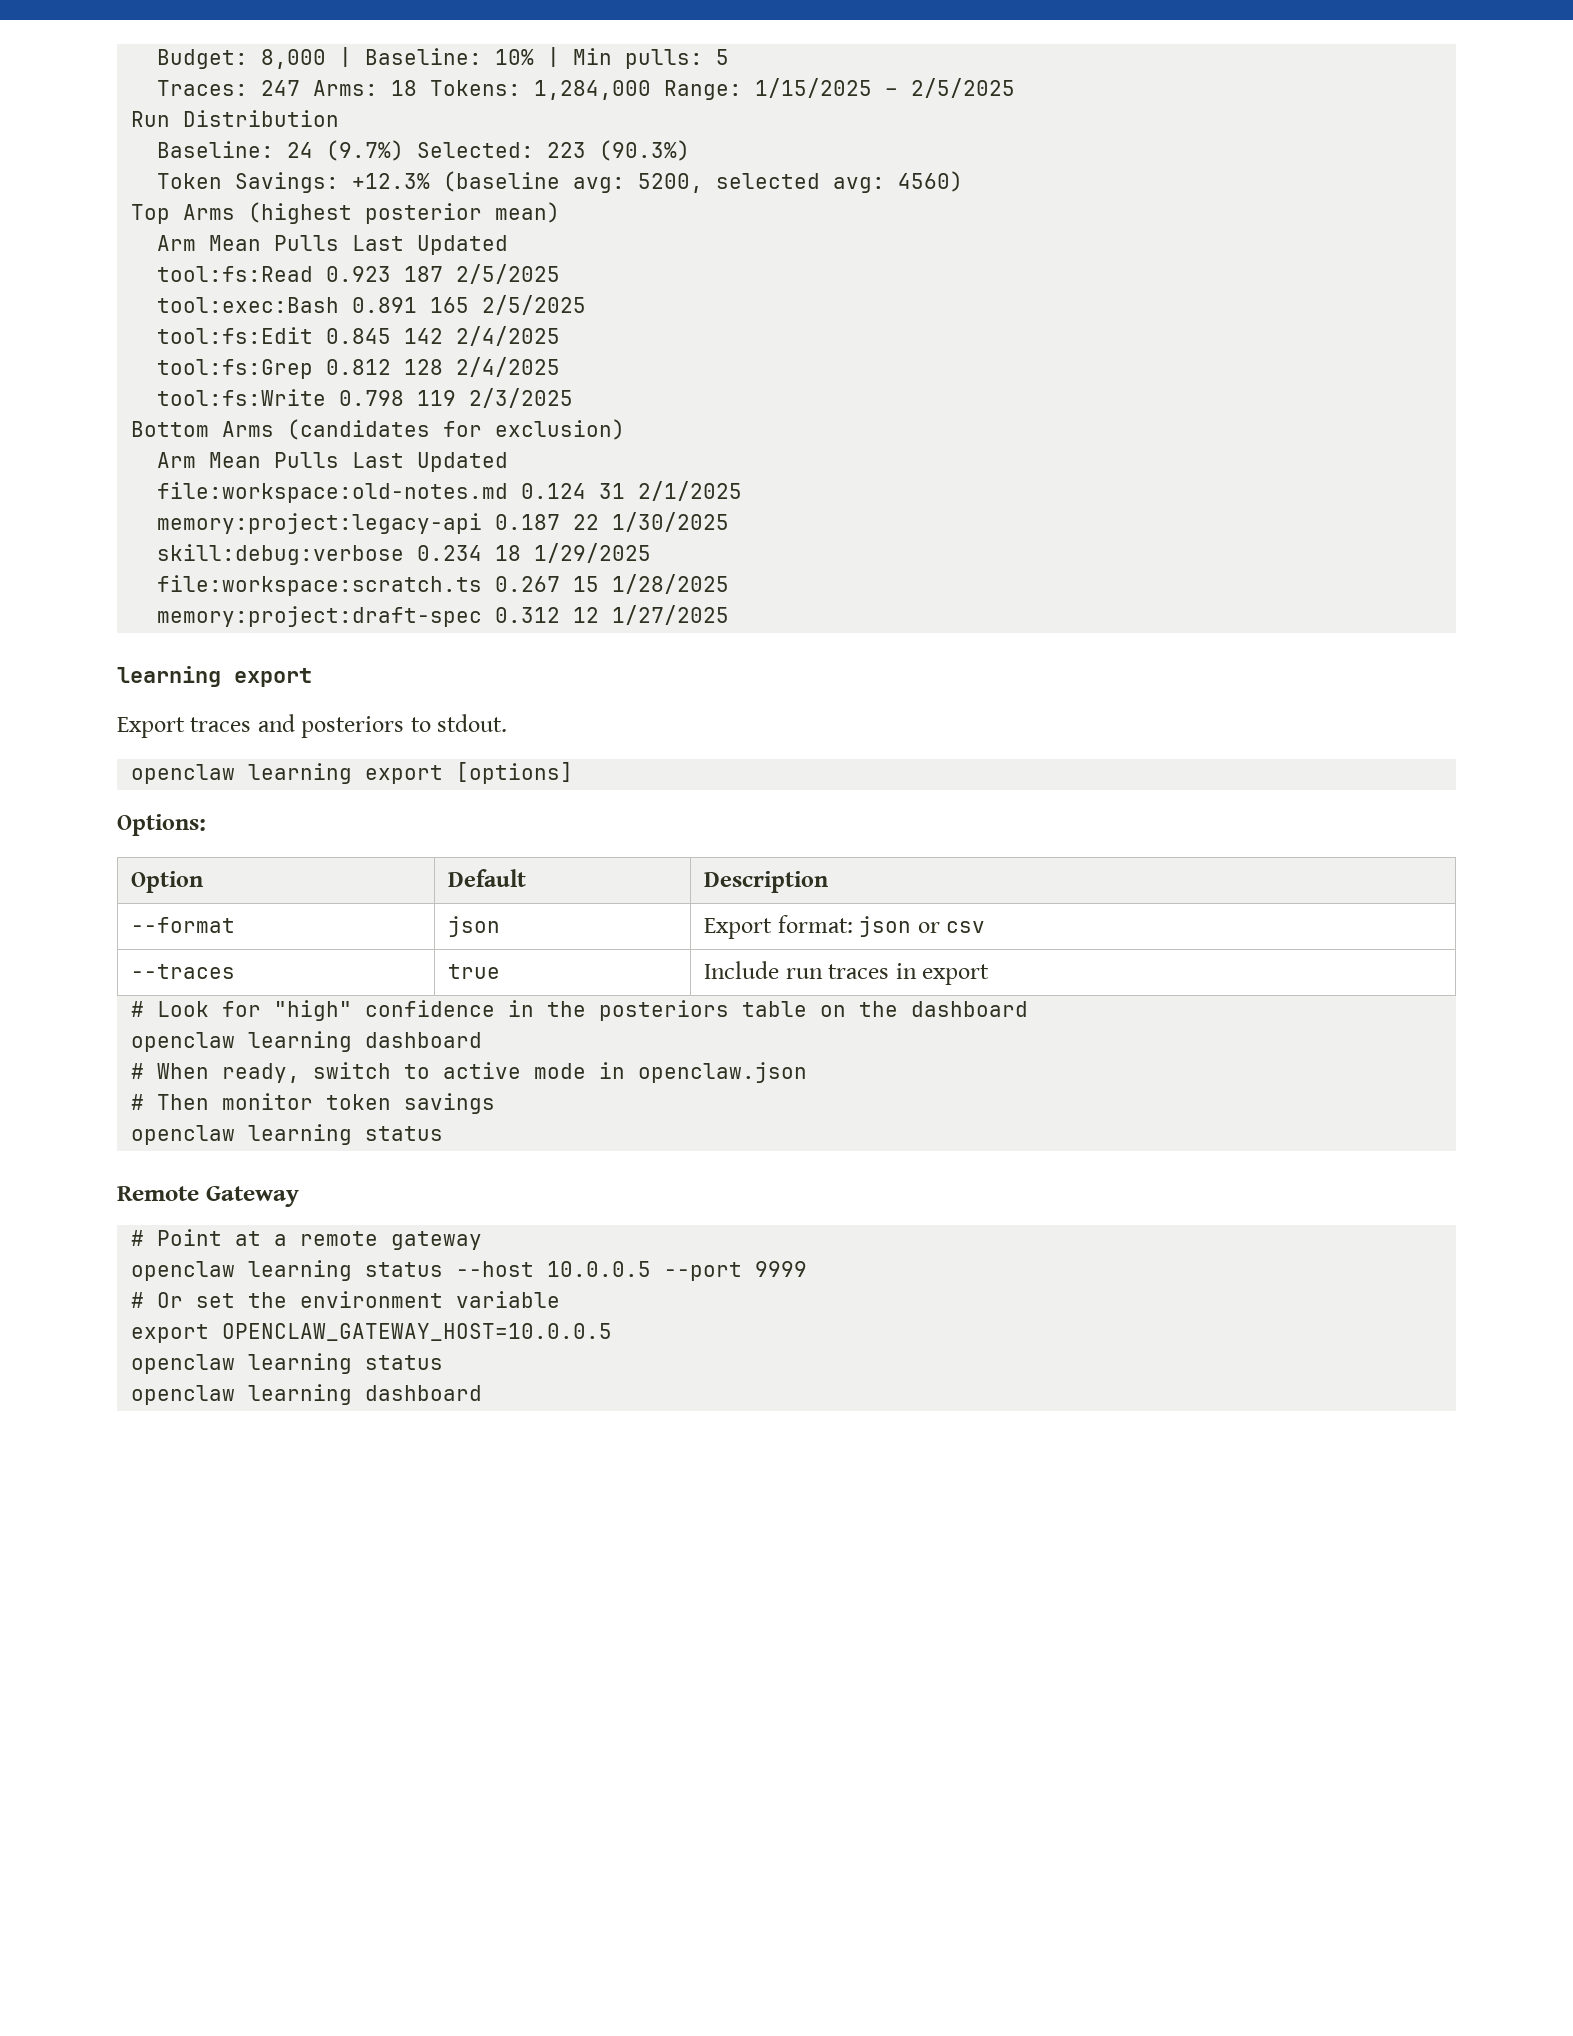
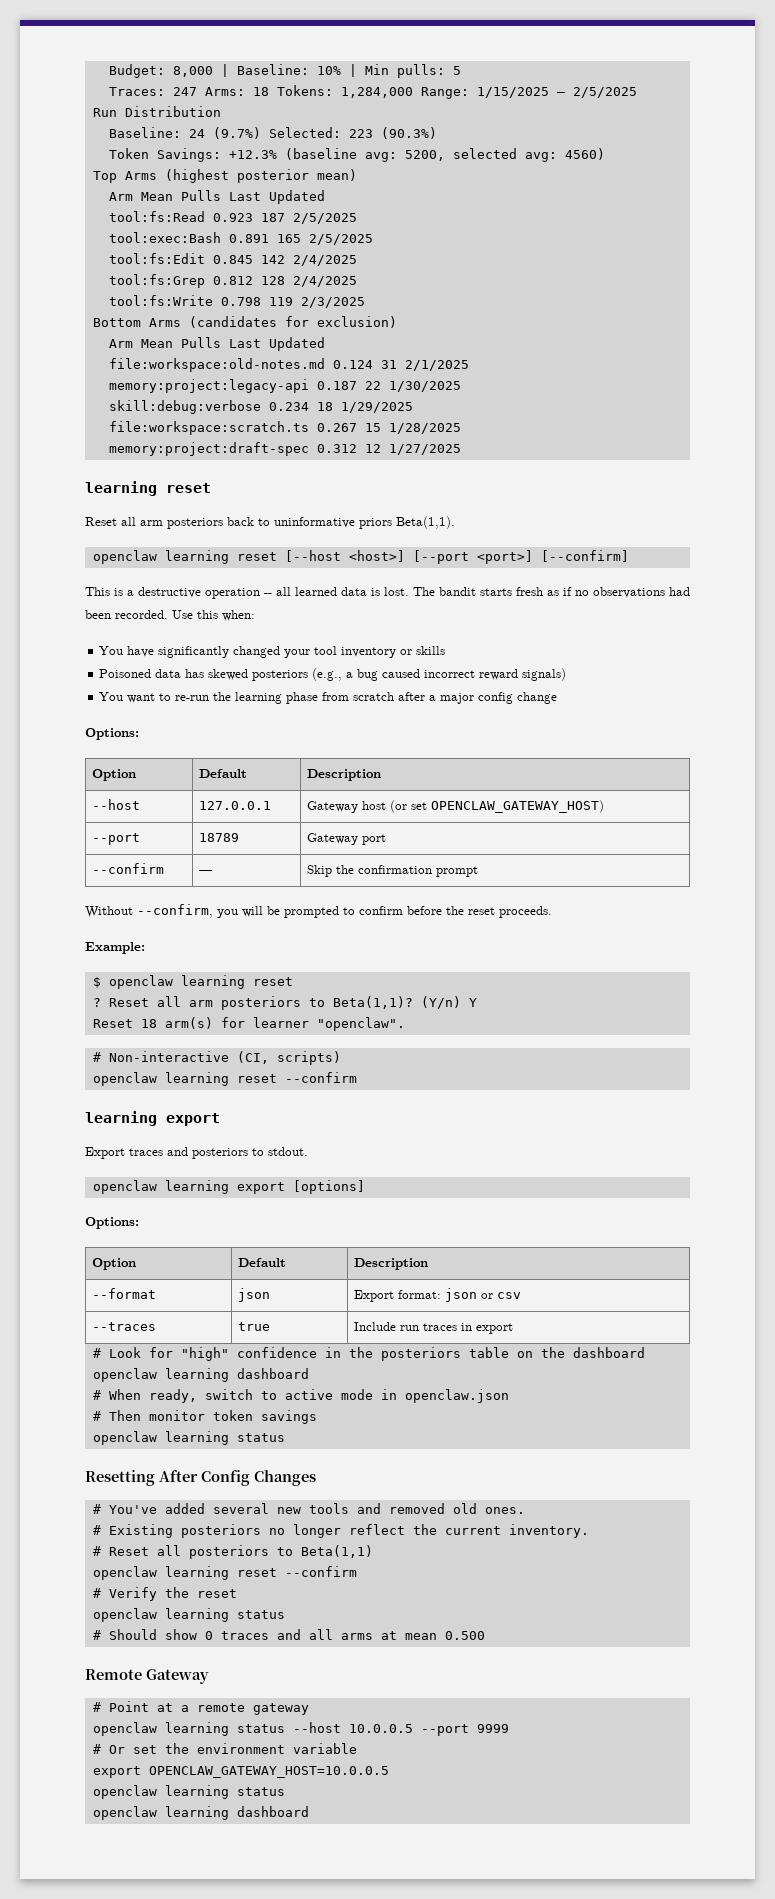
(730, 615) none -> [85,481,211,496] [85,516,455,529] [92,550,629,564] [85,587,690,599] [85,610,255,621] [99,646,446,658] [99,668,567,681] [99,692,558,704] [85,728,139,740] [92,769,137,781] [199,769,248,778] [307,769,382,781] [92,799,141,810] [199,801,272,810] [307,800,605,813] [92,833,141,845] [199,833,240,842] [307,833,387,845] [92,863,165,874] [199,870,213,874] [307,865,479,877] [85,904,552,918] [85,942,145,954] [92,975,293,989] [92,996,477,1010] [92,1017,405,1031] [92,1051,341,1065] [92,1072,357,1086] // learning reset // Reset all arm posteriors back to uninformative priors Beta(1,1). // openclaw learning reset [--host <host>] [--port <port>] [--confirm] // This is a destructive operation -- all learned data is lost. The bandit starts fresh as if no observations had been recorded. Use this when: // You have significantly changed your tool inventory or skills // Poisoned data has skewed posteriors (e.g., a bug caused incorrect reward signals) // You want to re-run the learning phase from scratch after a major config change // Options: // Option | Default | Description // --host | 127.0.0.1 | Gateway host (or set OPENCLAW_GATEWAY_HOST) // --port | 18789 | Gateway port // --confirm | — | Skip the confirmation prompt // Without --confirm, you will be prompted to confirm before the reset proceeds. // Example: // $ openclaw learning reset // ? Reset all arm posteriors to Beta(1,1)? (Y/n) Y // Reset 18 arm(s) for learner "openclaw". // # Non-interactive (CI, scripts) // openclaw learning reset --confirm
(444, 1133) none -> [85,1470,316,1486] [92,1503,525,1514] [92,1524,589,1538] [92,1545,373,1559] [92,1566,357,1580] [92,1587,237,1601] [92,1608,285,1622] [92,1629,485,1640] // Resetting After Config Changes // # You've added several new tools and removed old ones. // # Existing posteriors no longer reflect the current inventory. // # Reset all posteriors to Beta(1,1) // openclaw learning reset --confirm // # Verify the reset // openclaw learning status // # Should show 0 traces and all arms at mean 0.500

